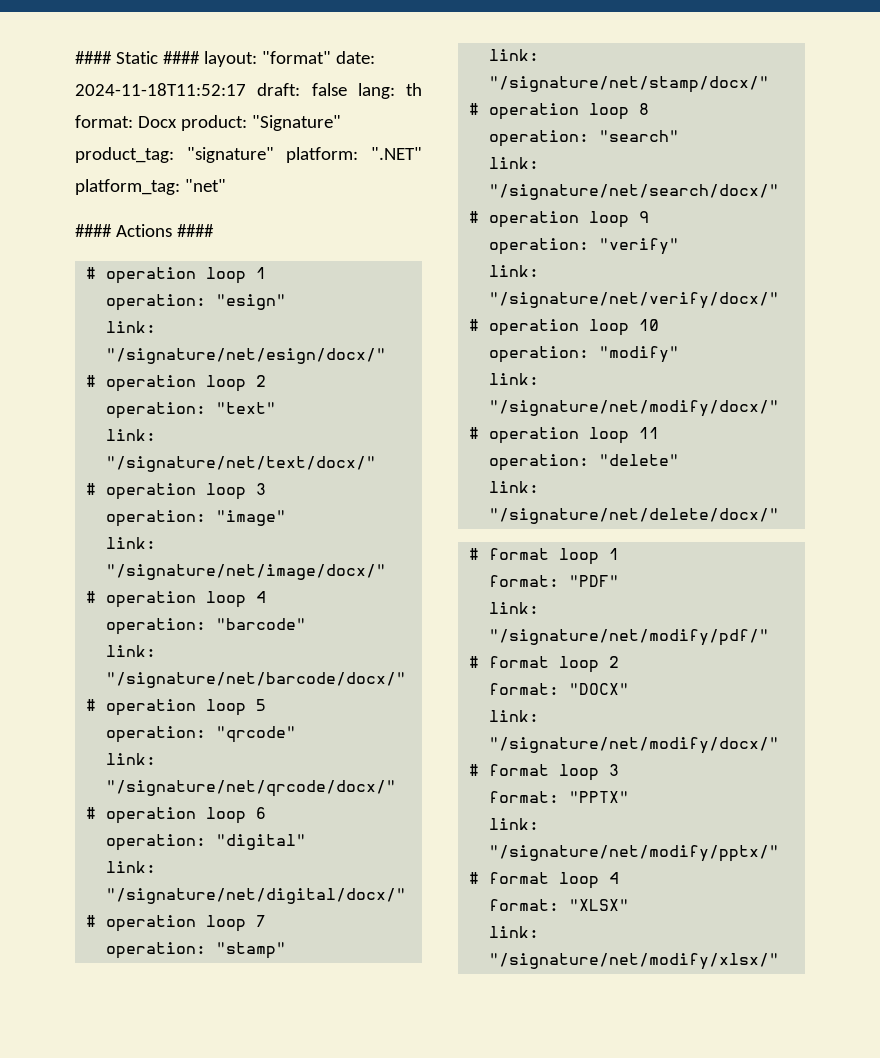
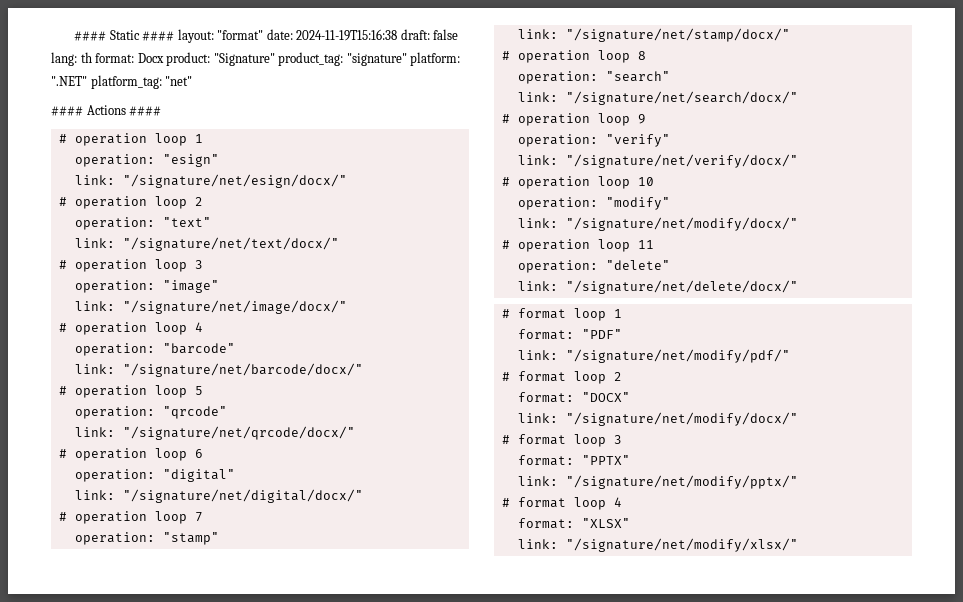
[75,83,246,96] 2024-11-18T11:52:17 -> [296,29,398,41] 2024-11-19T15:16:38

